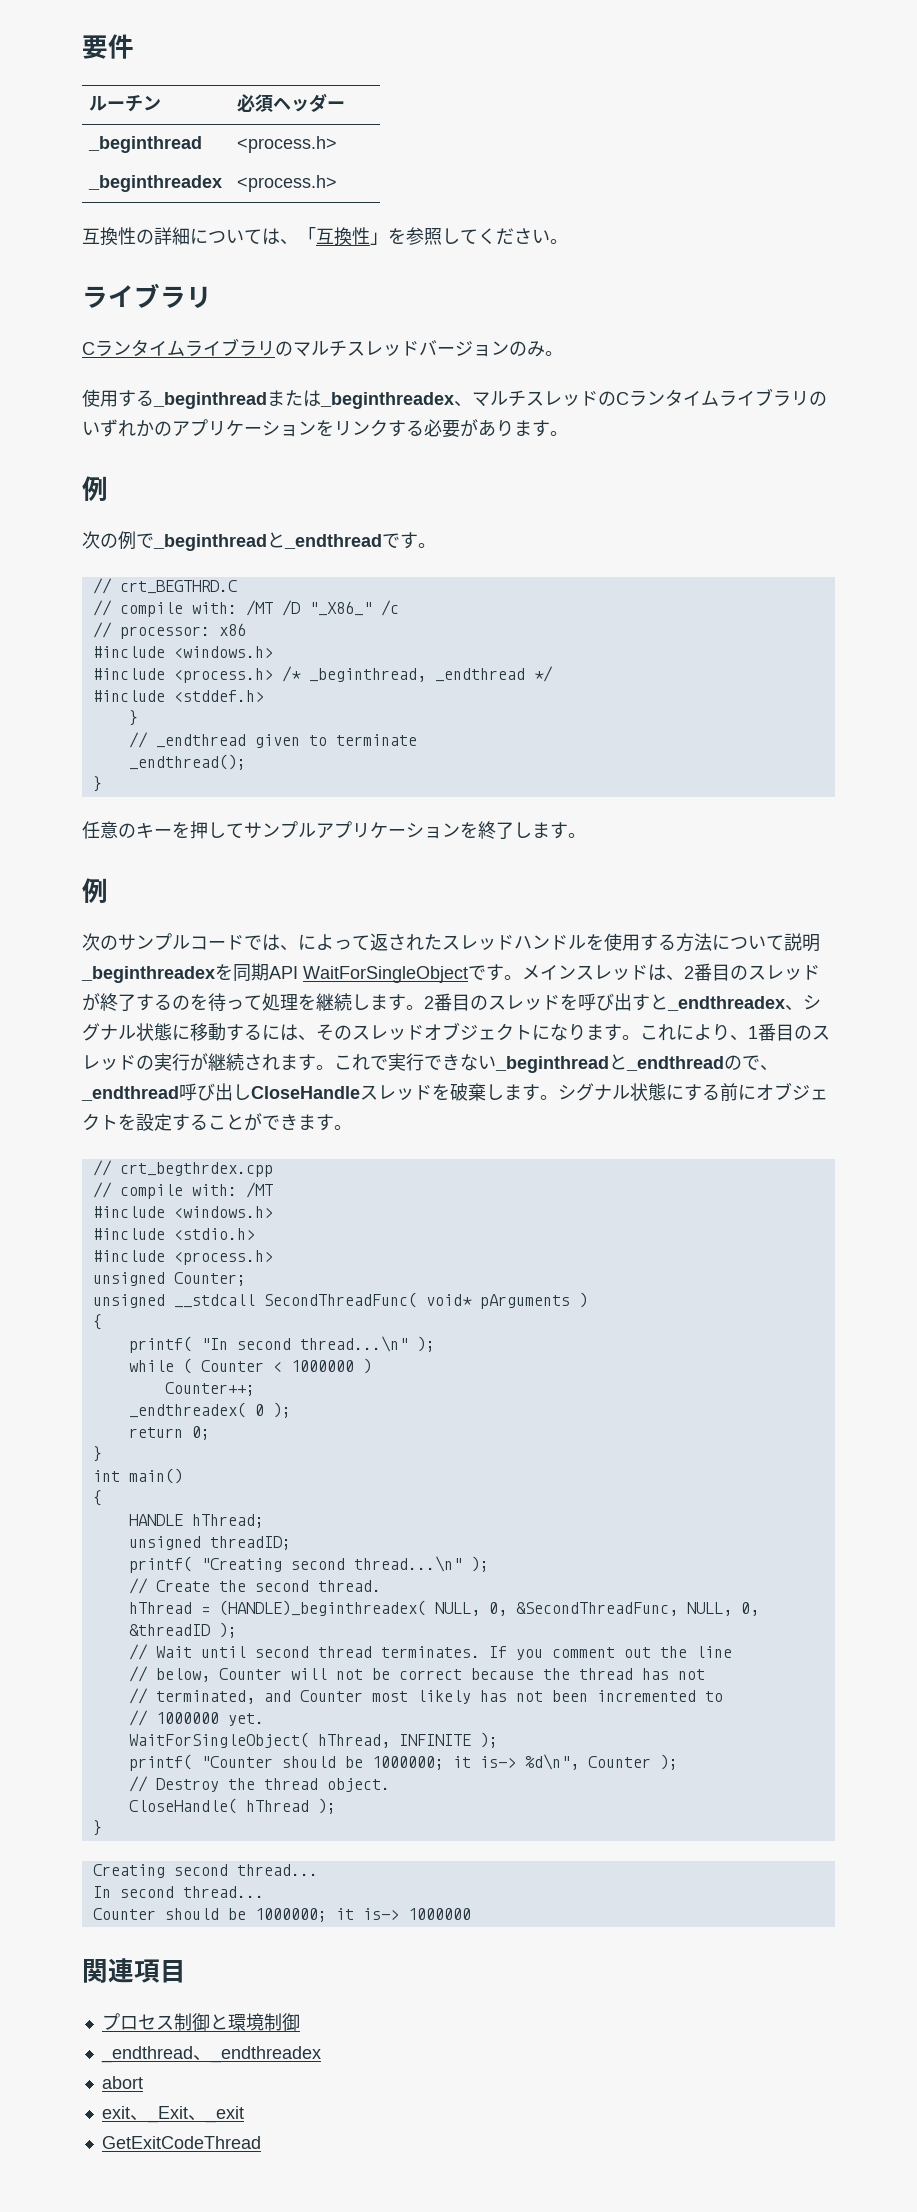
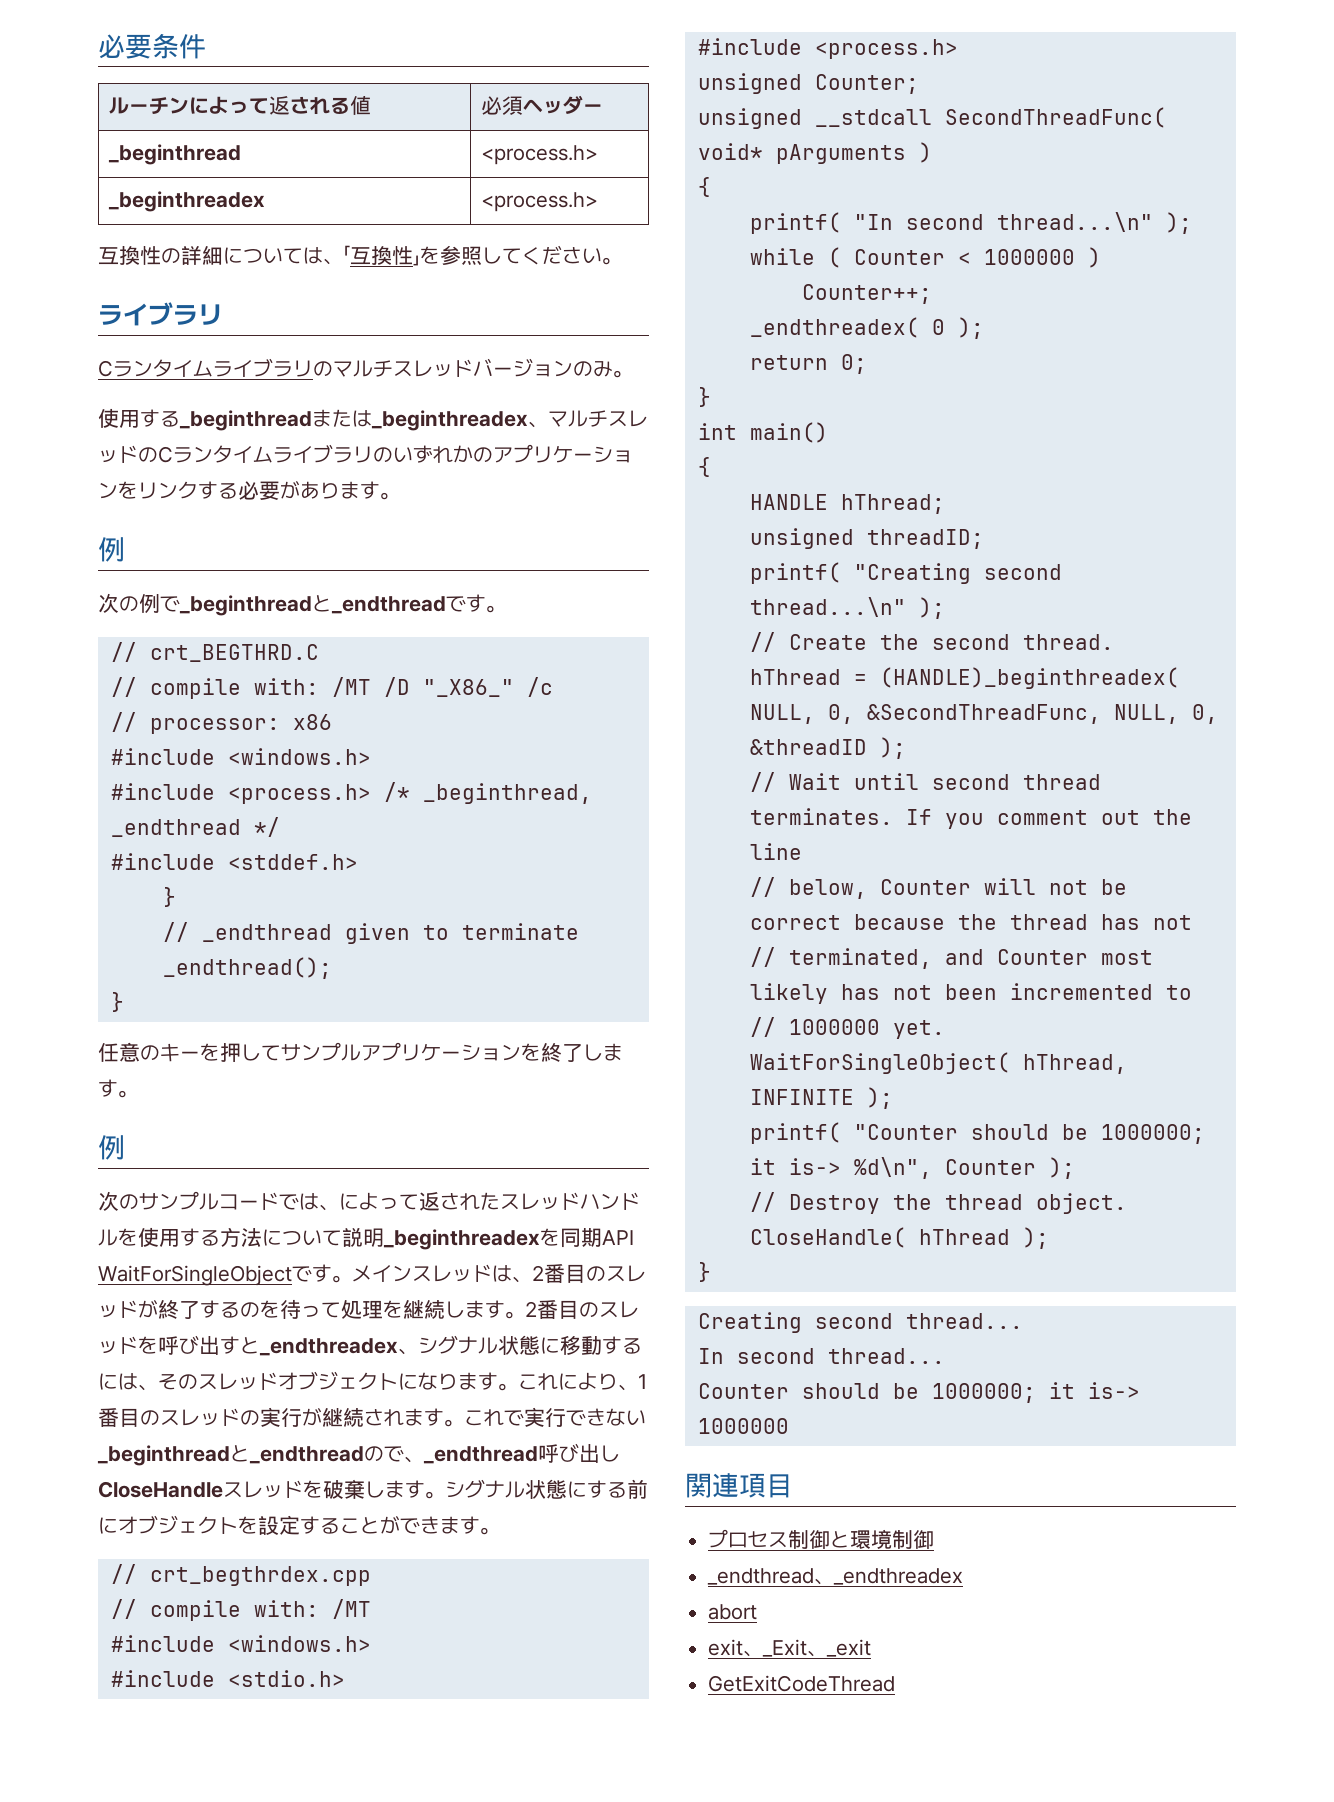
[82,35,108,59] 要 -> [98,33,179,59] 必要条
(162, 103) none -> [189,96,372,115] によって返される値

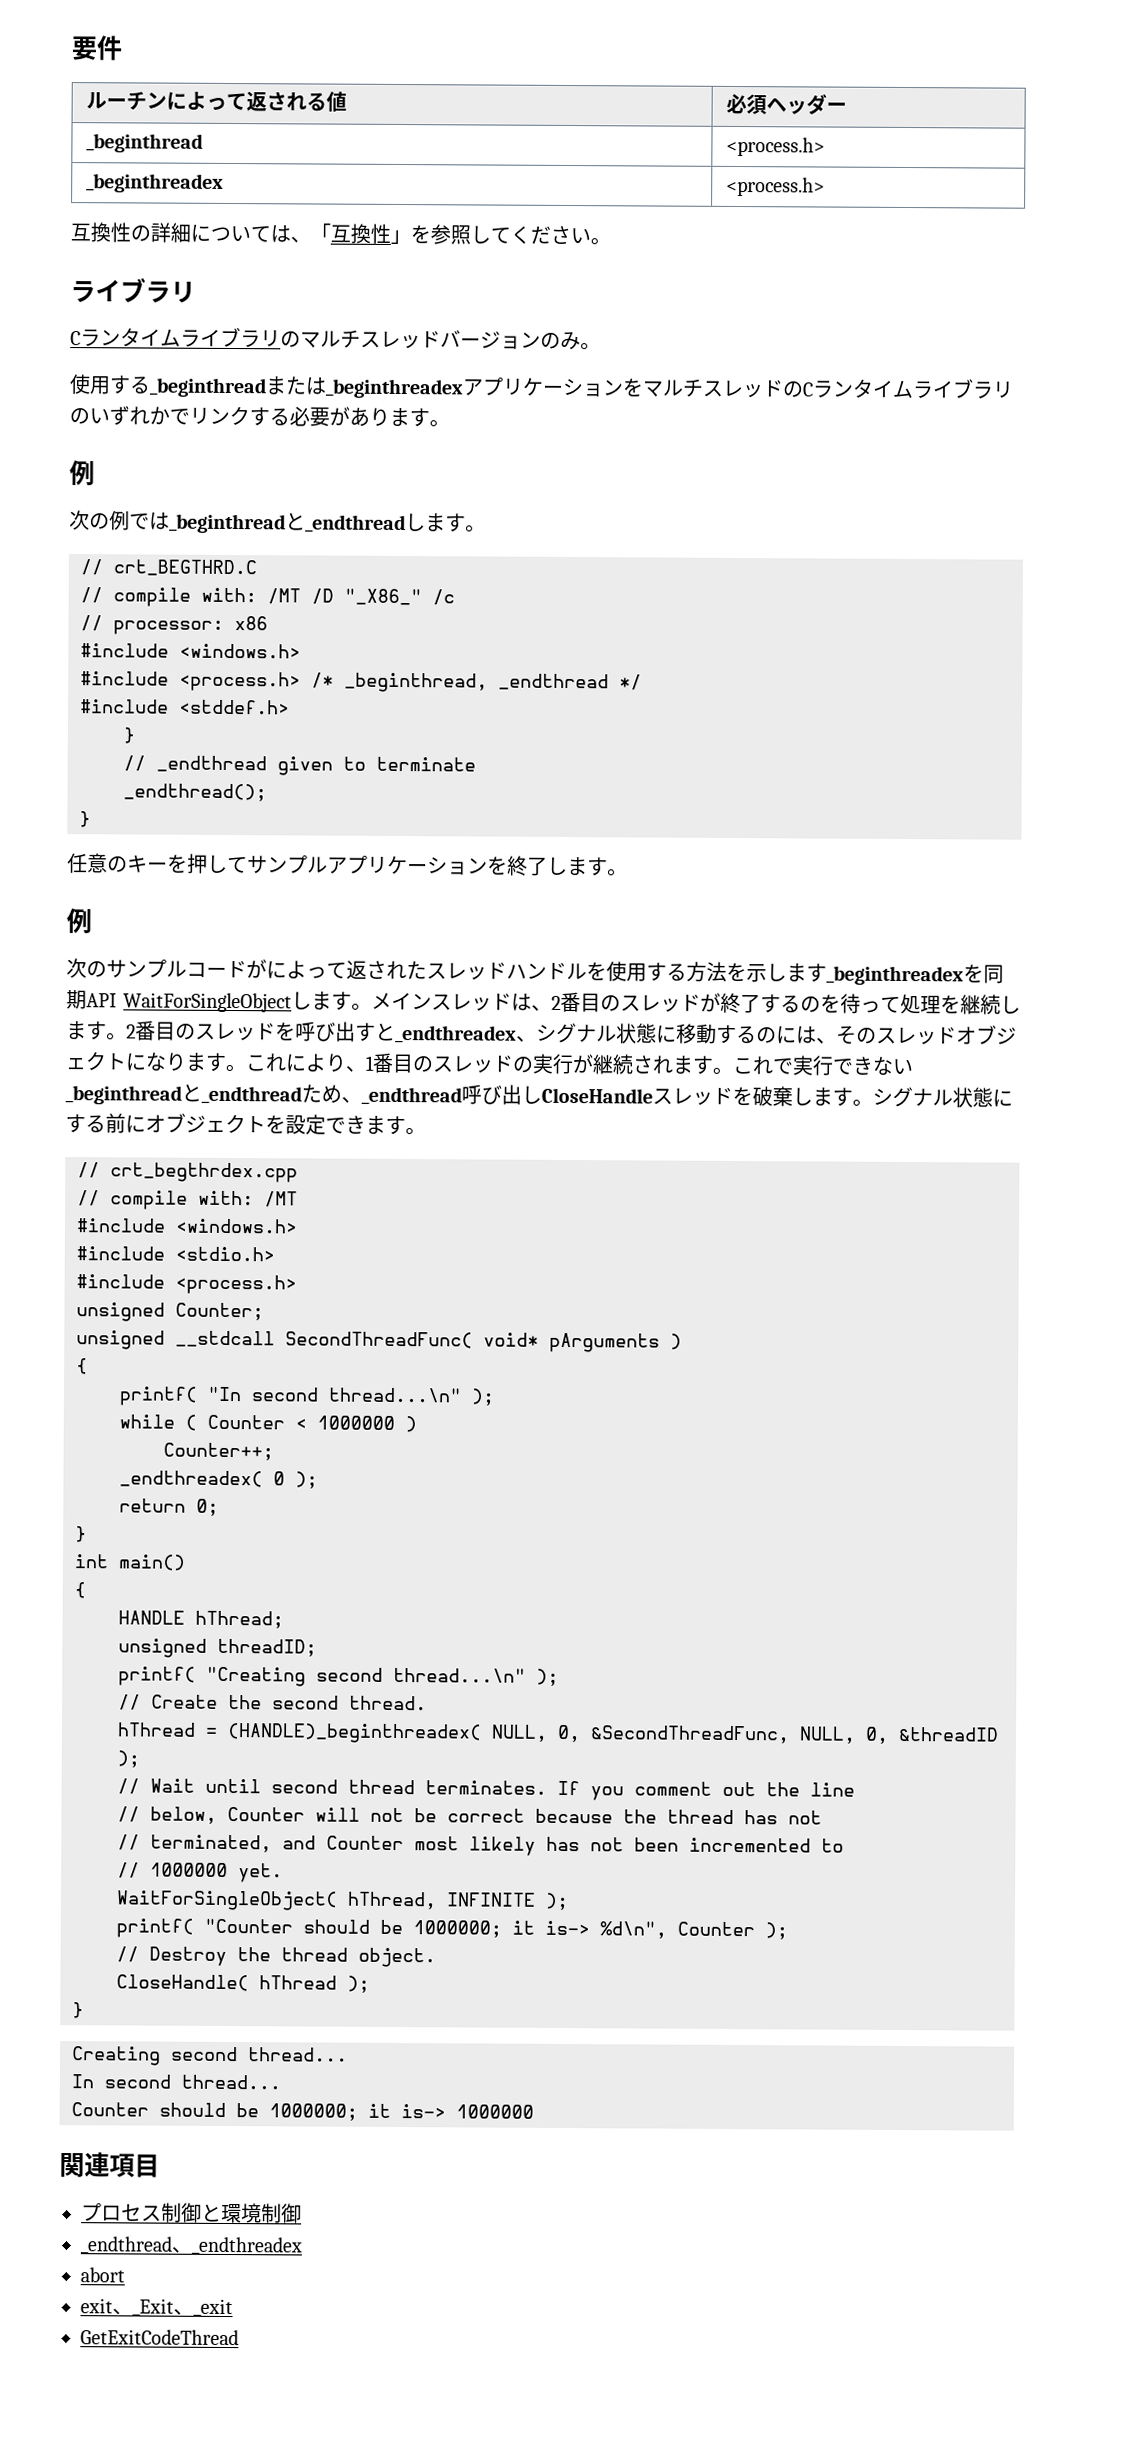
[98,33,179,59] 必要条 -> [71,36,98,61] 要
[528,421,548,428] 、 -> [462,377,644,398] アプリケーションを
[473,444,633,463] [98,481,138,499] のアプリケーションを -> [169,408,190,425] で
[179,595,466,616] _beginthreadと_endthreadで -> [149,511,446,534] は_beginthreadと_endthreadしま
[279,1193,339,1211] では、 -> [246,959,267,979] が
[262,1227,384,1247] について説明 -> [726,962,827,983] を示します
[292,1266,312,1282] で -> [291,991,332,1010] しま
(642, 1346) none -> [756,1027,777,1044] の
[364,1446,404,1462] ので -> [301,1084,342,1104] ため
[300,1516,400,1534] することが -> (326, 1124) none

